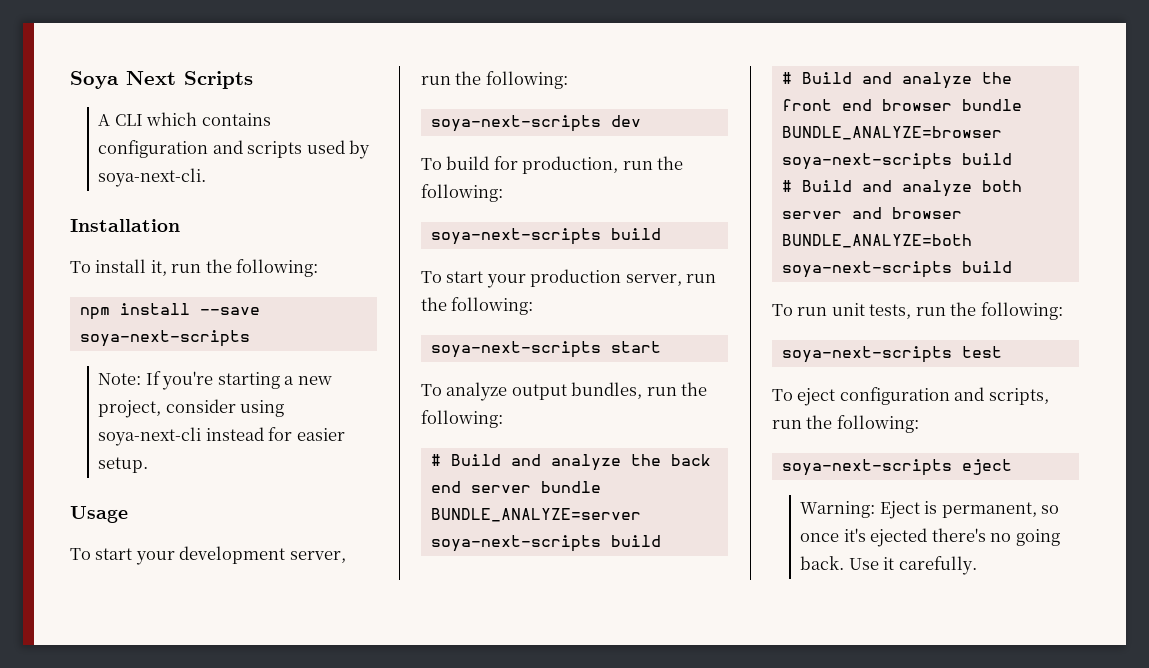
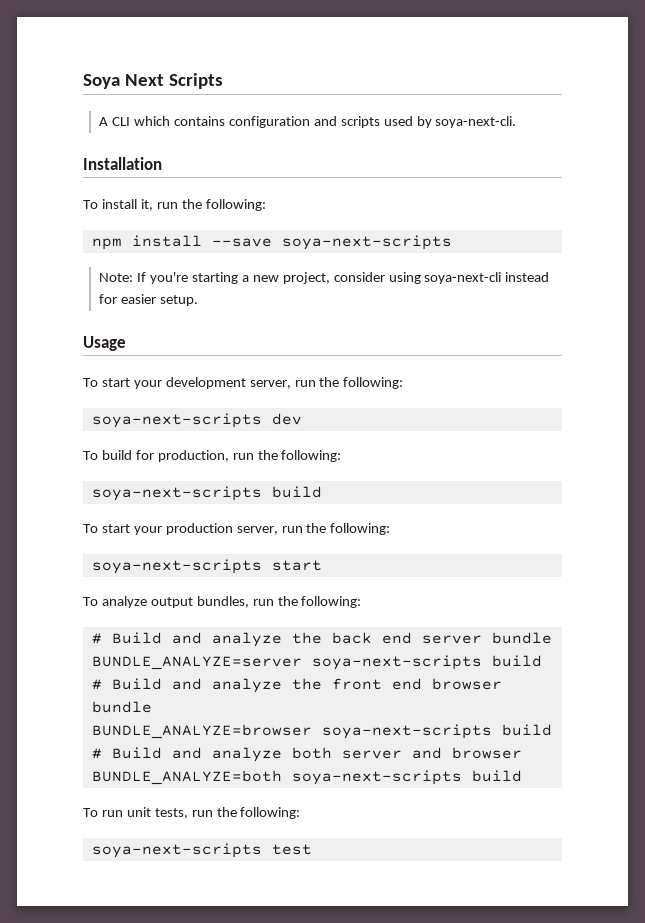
[772,387,1049,406] [772,415,919,433] [781,459,1012,476] [800,501,1060,519] [800,528,1060,547] [800,556,977,575] // To eject configuration and scripts, run the following: // soya-next-scripts eject // Warning: Eject is permanent, so once it's ejected there's no going back. Use it carefully. -> (312, 849) none

